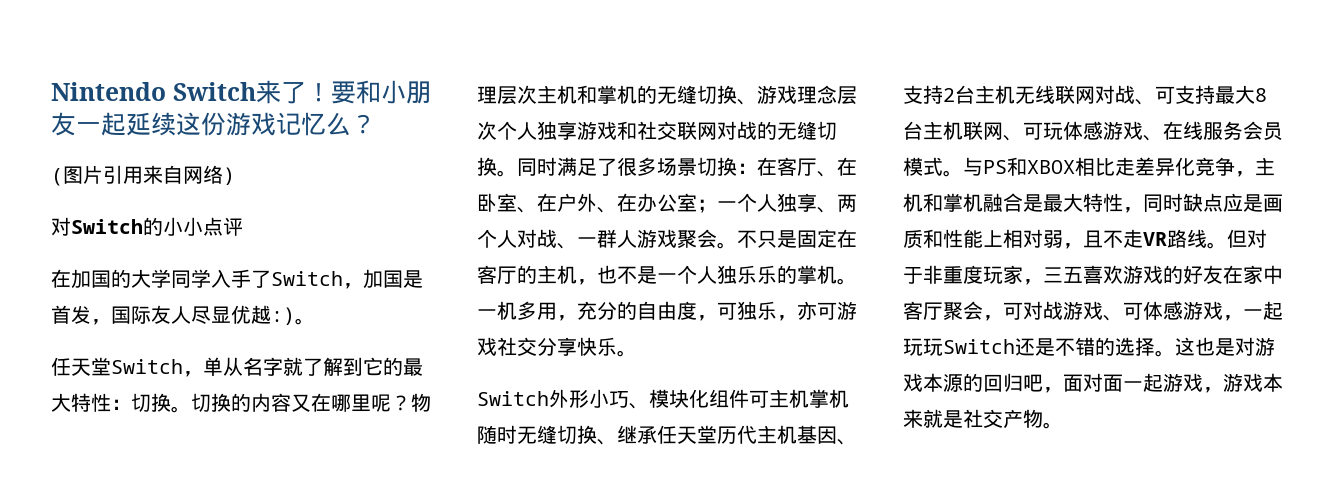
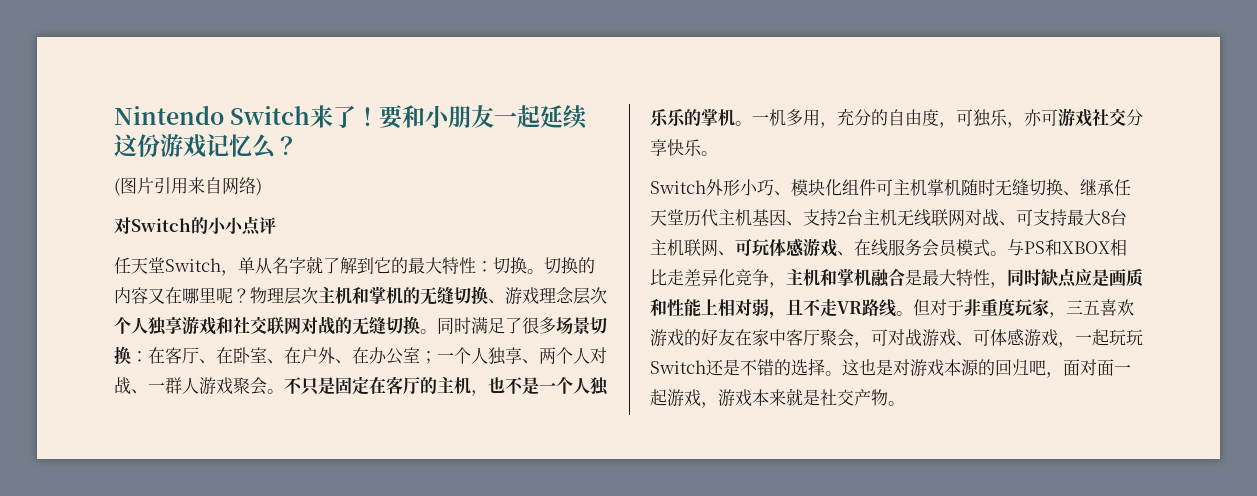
[51,269,423,289] [51,305,315,325] // 在加国的大学同学入手了Switch，加国是首发，国际友人尽显优越:)。 -> (276, 225) none

